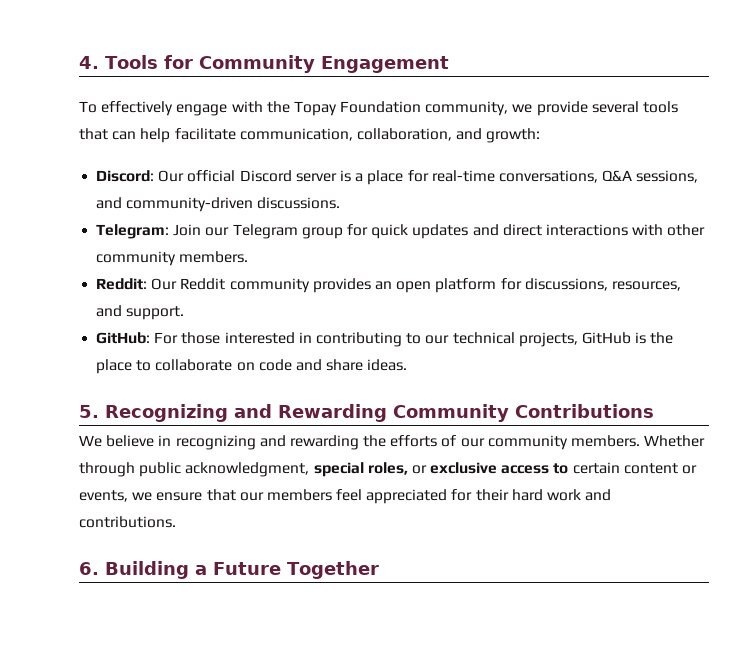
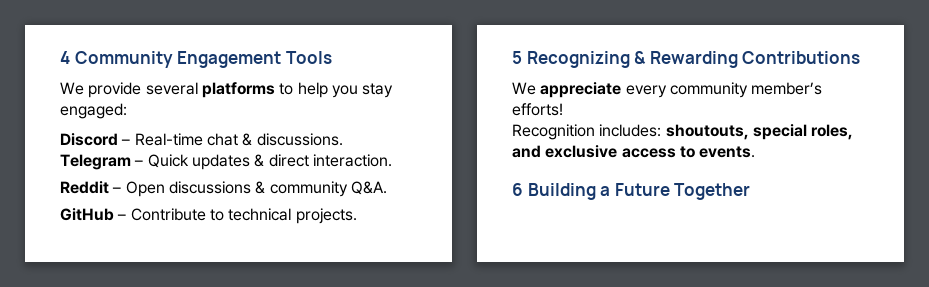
[79,55,193,69] 4. Tools for -> [60,51,70,64] 4
[79,101,679,116] [79,128,541,143] [96,170,699,185] [96,197,341,212] [96,224,706,239] [96,251,249,266] [96,278,681,293] [96,305,185,320] [96,332,674,347] [96,359,408,374] [79,404,654,422] [79,435,706,450] [79,462,310,477] // To effectively engage with the Topay Foundation community, we provide several tools that can help facilitate communication, collaboration, and growth: // Discord: Our official Discord server is a place for real-time conversations, Q&A sessions, and community-driven discussions. // Telegram: Join our Telegram group for quick updates and direct interactions with other community members. // Reddit: Our Reddit community provides an open platform for discussions, resources, and support. // GitHub: For those interested in contributing to our technical projects, GitHub is the place to collaborate on code and share ideas. // 5. Recognizing and Rewarding Community Contributions // We believe in recognizing and rewarding the efforts of our community members. Whether through public acknowledgment, -> [285,51,332,64] [60,82,394,98] [60,103,127,119] [60,133,343,146] [60,154,392,170] [60,181,387,197] [60,208,357,224] [512,51,861,68] [512,82,823,98] [512,103,563,116] [512,124,749,140] Tools // We provide several platforms to help you stay engaged: // Discord – Real-time chat & discussions. Telegram – Quick updates & direct interaction. // Reddit – Open discussions & community Q&A. // GitHub – Contribute to technical projects. // 5 Recognizing & Rewarding Contributions // We appreciate every community member’s efforts! // Recognition includes: shoutouts,
[411,465,427,474] or -> [512,145,541,158] and
[572,462,698,474] [79,489,612,504] [79,516,176,528] [79,562,99,575] certain content or events, we ensure that our members feel appreciated for their hard work and contributions. // 6. -> [699,146,756,158] [512,183,523,196] events. // 6

